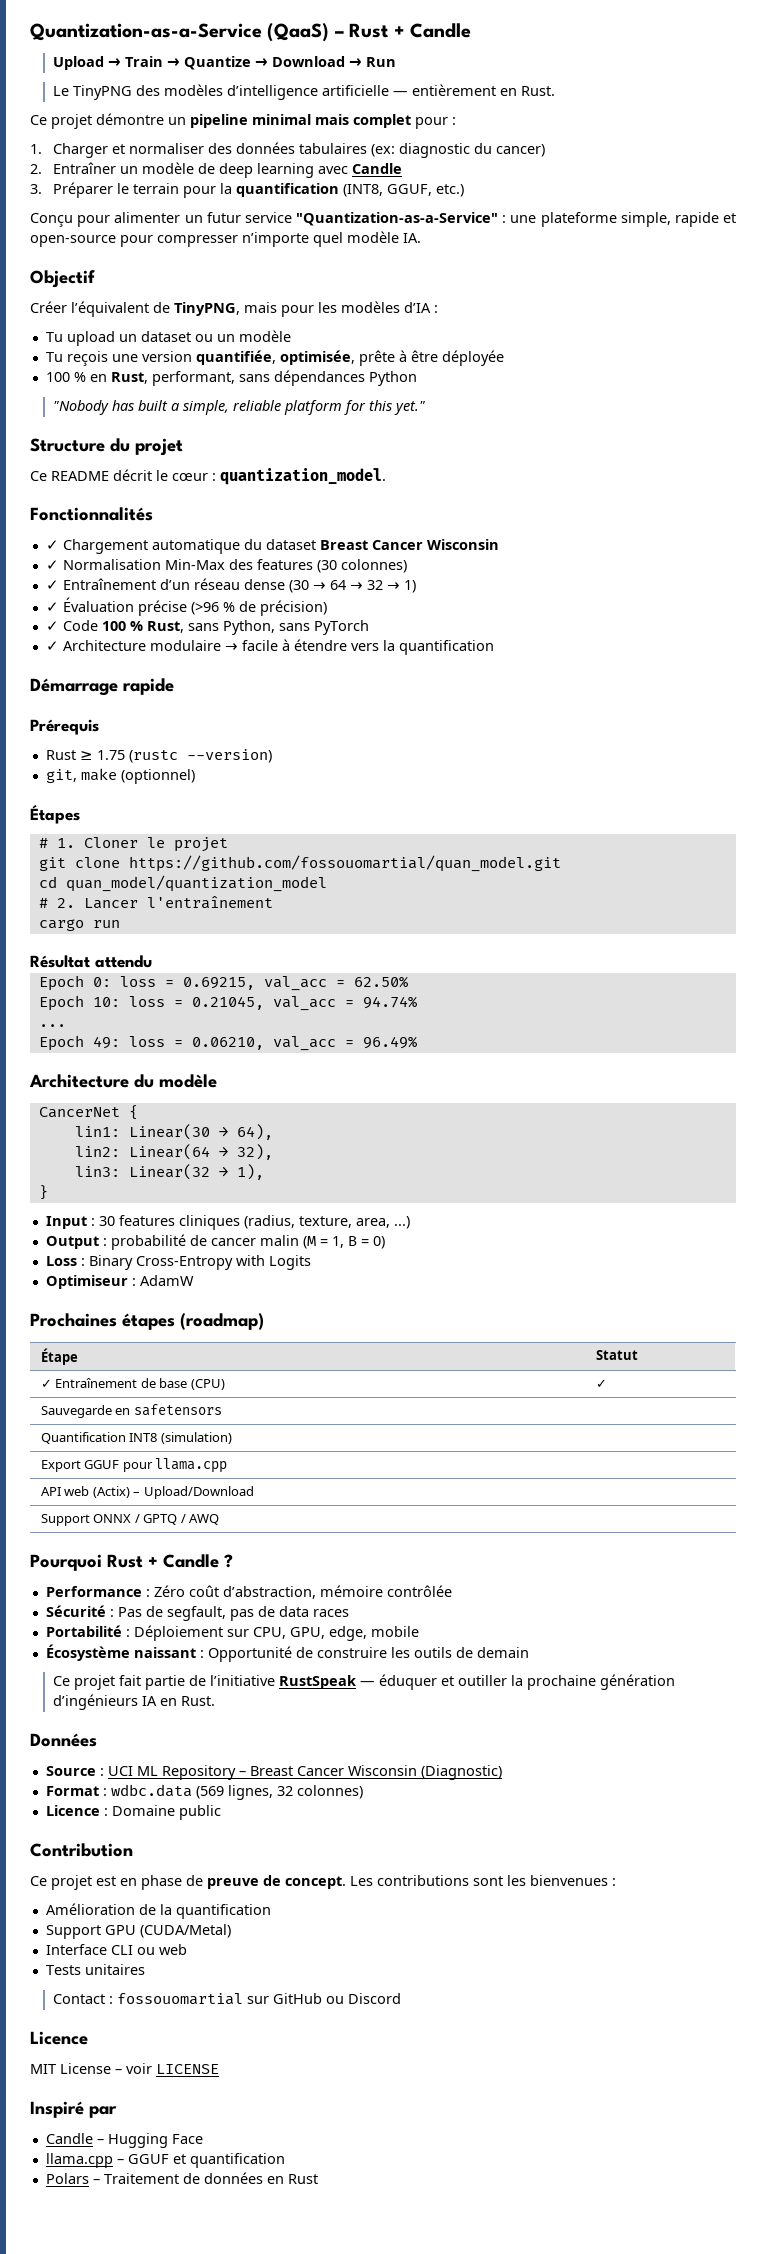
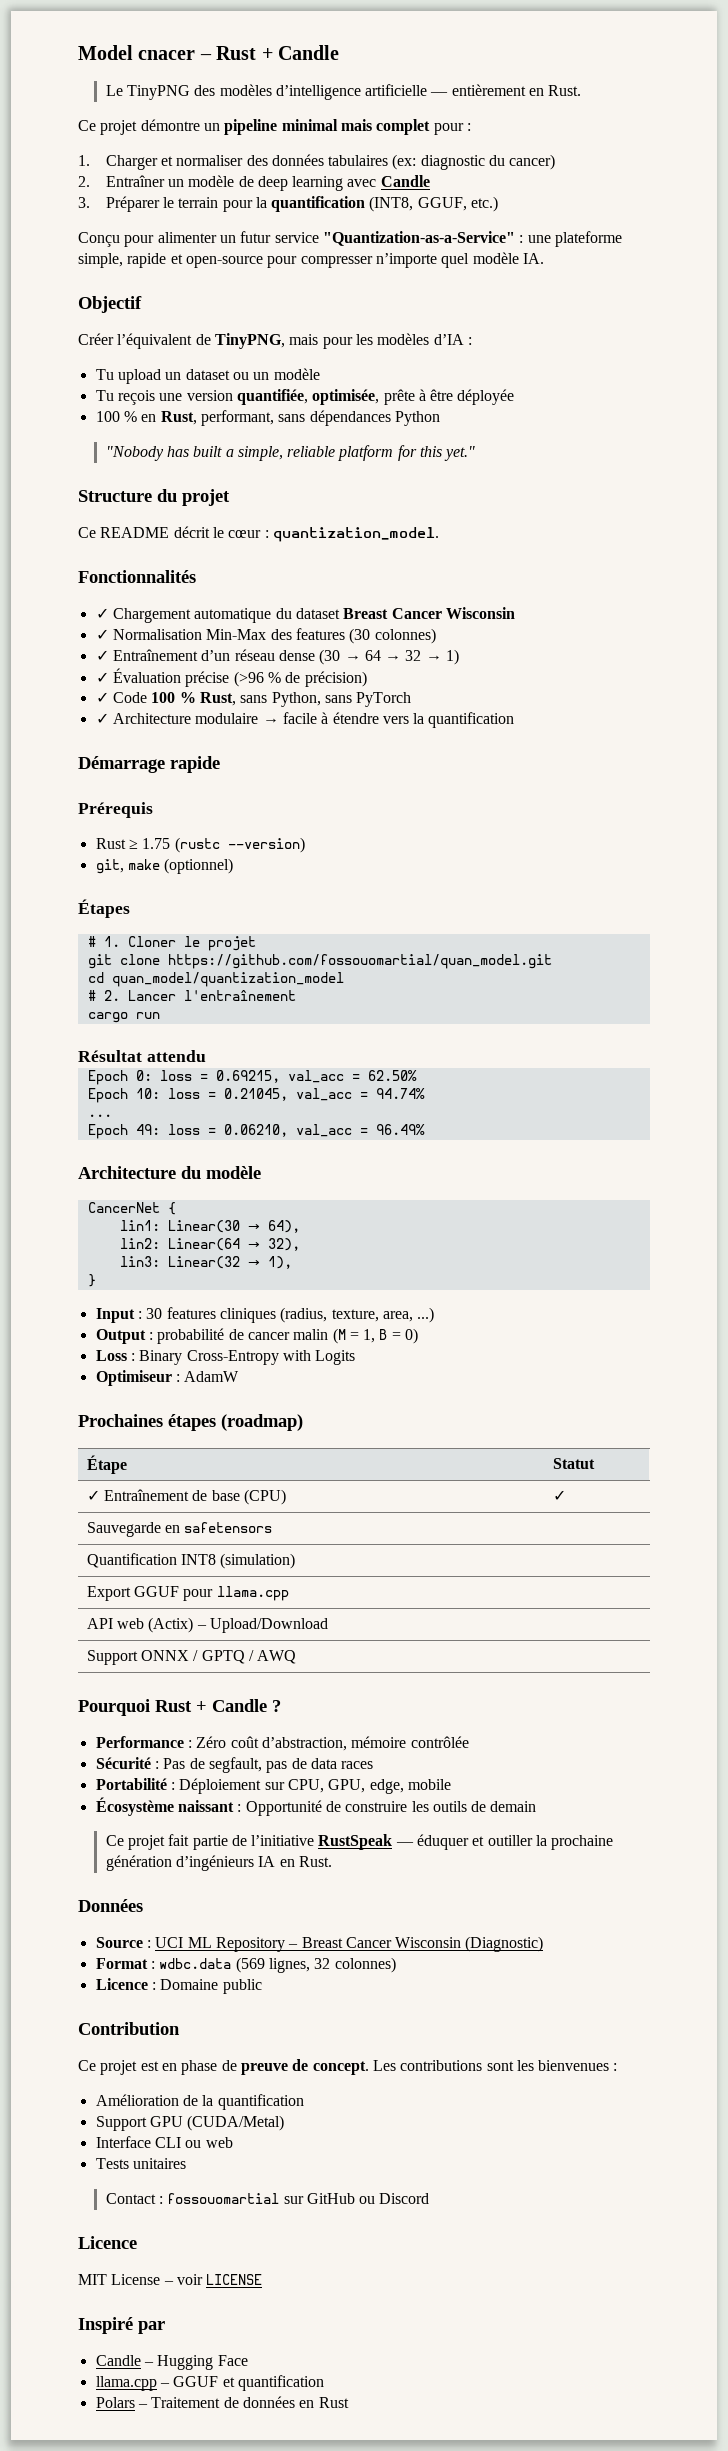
[30,23,330,42] Quantization-as-a-Service (QaaS) -> [78,45,196,60] Model cnacer
[53,56,397,70] // Upload → Train → Quantize → Download → Run -> (339, 52) none

